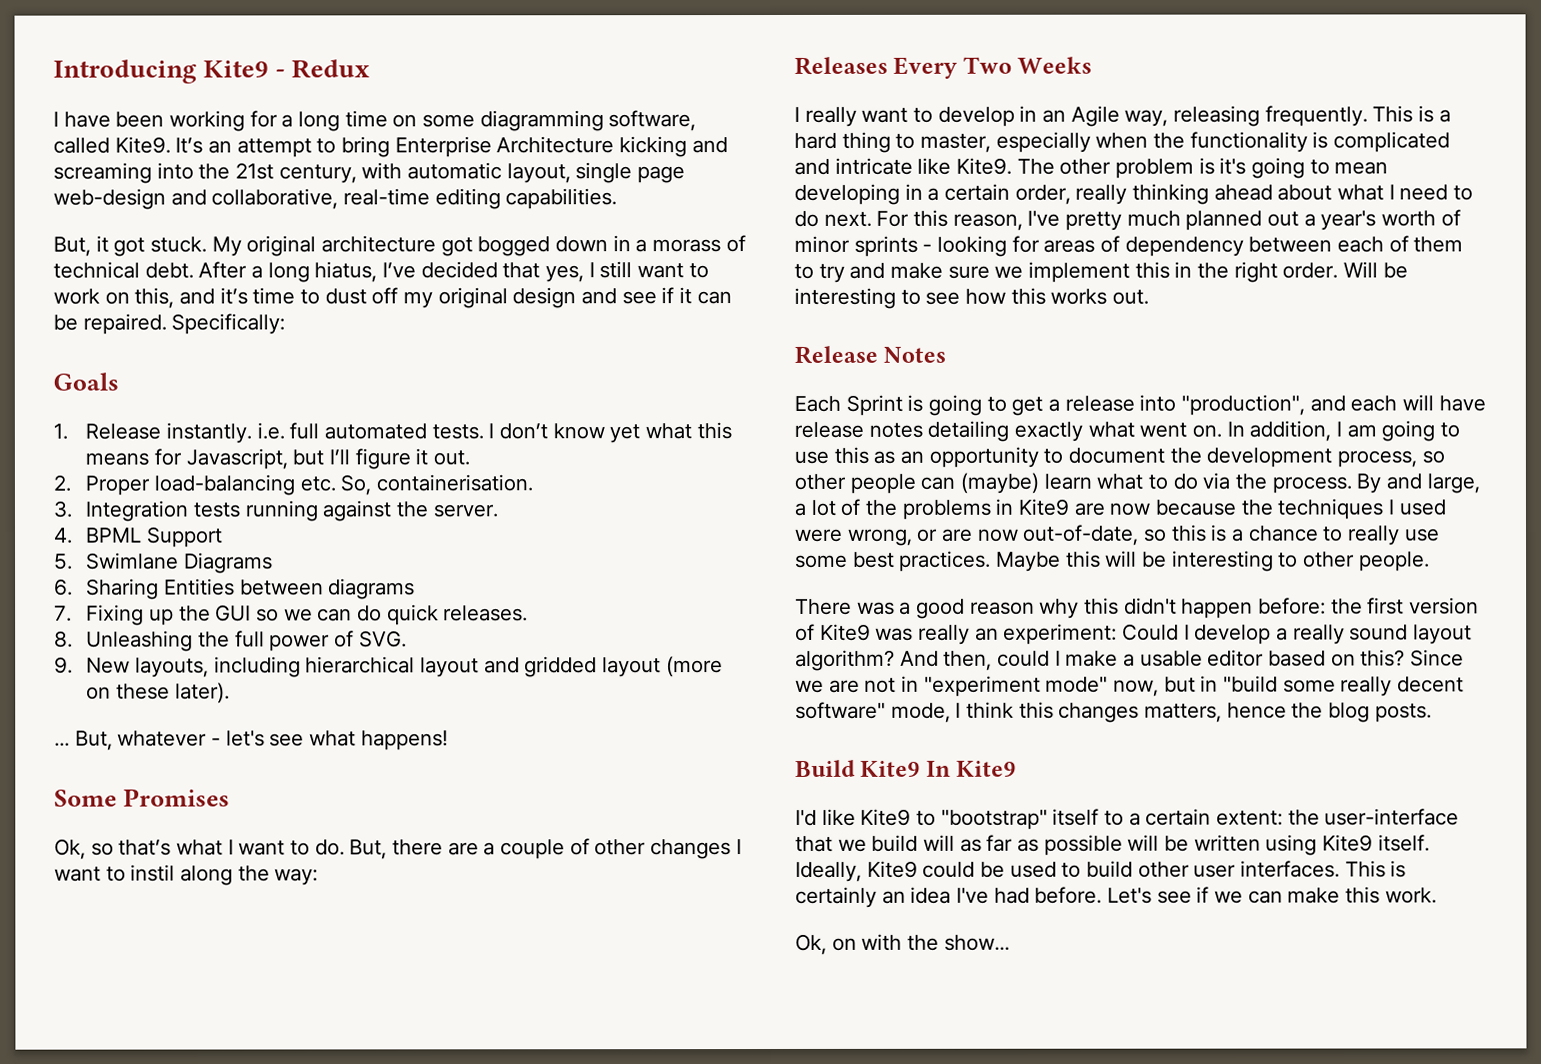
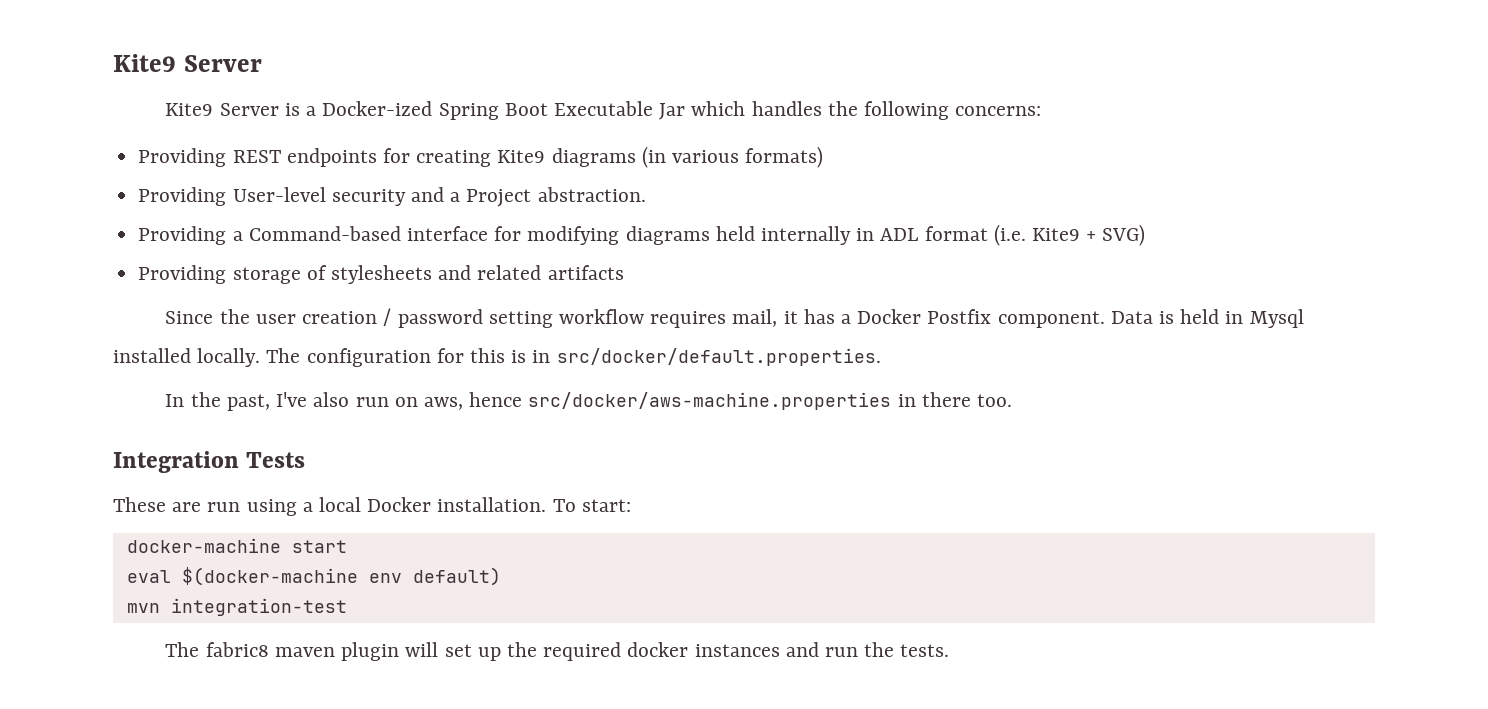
[53,59,371,84] [53,110,697,132] [53,136,728,158] [53,162,686,184] [53,188,618,210] [53,235,746,257] [53,261,709,283] [53,287,732,309] [53,313,286,335] [53,372,119,391] [53,422,732,444] [85,448,471,470] [53,474,534,496] [53,500,498,522] [53,526,224,548] [54,552,274,574] [54,578,416,600] [54,604,529,626] [54,630,407,652] [54,656,723,678] [86,682,230,704] [54,730,448,751] [54,788,230,807] [54,838,742,860] [54,864,319,886] [794,56,1093,79] [794,105,1451,127] [794,131,1451,153] [794,157,1389,179] [794,183,1474,205] [794,209,1461,231] [794,235,1464,257] [794,261,1408,283] [794,287,1150,309] [794,345,947,364] [794,394,1486,416] [794,420,1461,442] [794,446,1445,468] [794,472,1480,494] [794,498,1446,520] [794,524,1440,546] [795,550,1430,572] [795,597,1480,619] [795,623,1473,645] [795,649,1465,671] [795,675,1465,697] [795,701,1432,723] [795,759,1017,777] [795,808,1460,830] [795,834,1430,856] [795,860,1407,882] [795,886,1437,908] [795,933,1010,955] Introducing Kite9 - Redux // I have been working for a long time on some diagramming software, called Kite9. It’s an attempt to bring Enterprise Architecture kicking and screaming into the 21st century, with automatic layout, single page web-design and collaborative, real-time editing capabilities. // But, it got stuck. My original architecture got bogged down in a morass of technical debt. After a long hiatus, I’ve decided that yes, I still want to work on this, and it’s time to dust off my original design and see if it can be repaired. Specifically: // Goals // 1. Release instantly. i.e. full automated tests. I don’t know yet what this means for Javascript, but I’ll figure it out. // 2. Proper load-balancing etc. So, containerisation. // 3. Integration tests running against the server. // 4. BPML Support // 5. Swimlane Diagrams // 6. Sharing Entities between diagrams // 7. Fixing up the GUI so we can do quick releases. // 8. Unleashing the full power of SVG. // 9. New layouts, including hierarchical layout and gridded layout (more on these later). // ... But, whatever - let's see what happens! // Some Promises // Ok, so that’s what I want to do. But, there are a couple of other changes I want to instil along the way: // Releases Every Two Weeks // I really want to develop in an Agile way, releasing frequently. This is a hard thing to master, especially when the functionality is complicated and intricate like Kite9. The other problem is it's going to mean developing in a certain order, really thinking ahead about what I need to do next. For this reason, I've pretty much planned out a year's worth of minor sprints - looking for areas of dependency between each of them to try and make sure we implement this in the right order. Will be interesting to see how this works out. // Release Notes // Each Sprint is going to get a release into "production", and each will have release notes detailing exactly what went on. In addition, I am going to use this as an opportunity to document the development process, so other people can (maybe) learn what to do via the process. By and large, a lot of the problems in Kite9 are now because the techniques I used were wrong, or are now out-of-date, so this is a chance to really use some best practices. Maybe this will be interesting to other people. // There was a good reason why this didn't happen before: the first version of Kite9 was really an experiment: Could I develop a really sound layout algorithm? And then, could I make a usable editor based on this? Since we are not in "experiment mode" now, but in "build some really decent software" mode, I think this changes matters, hence the blog posts. // Build Kite9 In Kite9 // I'd like Kite9 to "bootstrap" itself to a certain extent: the user-interface that we build will as far as possible will be written using Kite9 itself. Ideally, Kite9 could be used to build other user interfaces. This is certainly an idea I've had before. Let's see if we can make this work. // Ok, on with the show... -> [113,54,262,72] [165,101,1042,120] [138,146,824,168] [138,187,646,207] [138,224,1146,246] [138,265,624,284] [165,308,1304,328] [113,348,881,367] [165,392,1012,411] [113,451,306,473] [113,497,631,516] [126,538,347,553] [126,567,501,586] [126,598,347,616] [165,642,950,661] Kite9 Server // Kite9 Server is a Docker-ized Spring Boot Executable Jar which handles the following concerns: // Providing REST endpoints for creating Kite9 diagrams (in various formats) // Providing User-level security and a Project abstraction. // Providing a Command-based interface for modifying diagrams held internally in ADL format (i.e. Kite9 + SVG) // Providing storage of stylesheets and related artifacts // Since the user creation / password setting workflow requires mail, it has a Docker Postfix component. Data is held in Mysql installed locally. The configuration for this is in src/docker/default.properties. // In the past, I've also run on aws, hence src/docker/aws-machine.properties in there too. // Integration Tests // These are run using a local Docker installation. To start: // docker-machine start // eval $(docker-machine env default) // mvn integration-test // The fabric8 maven plugin will set up the required docker instances and run the tests.

